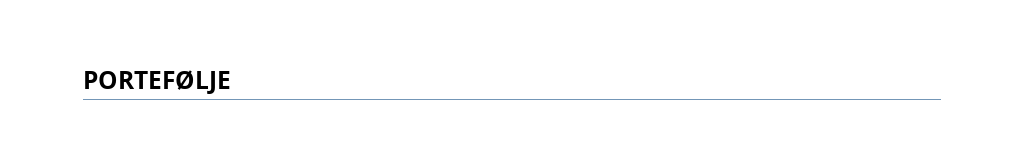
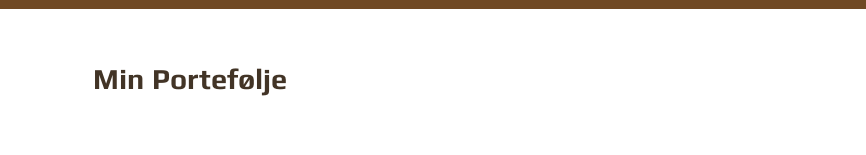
[83,70,231,95] PORTEFØLJE -> [93,68,287,96] Min Portefølje

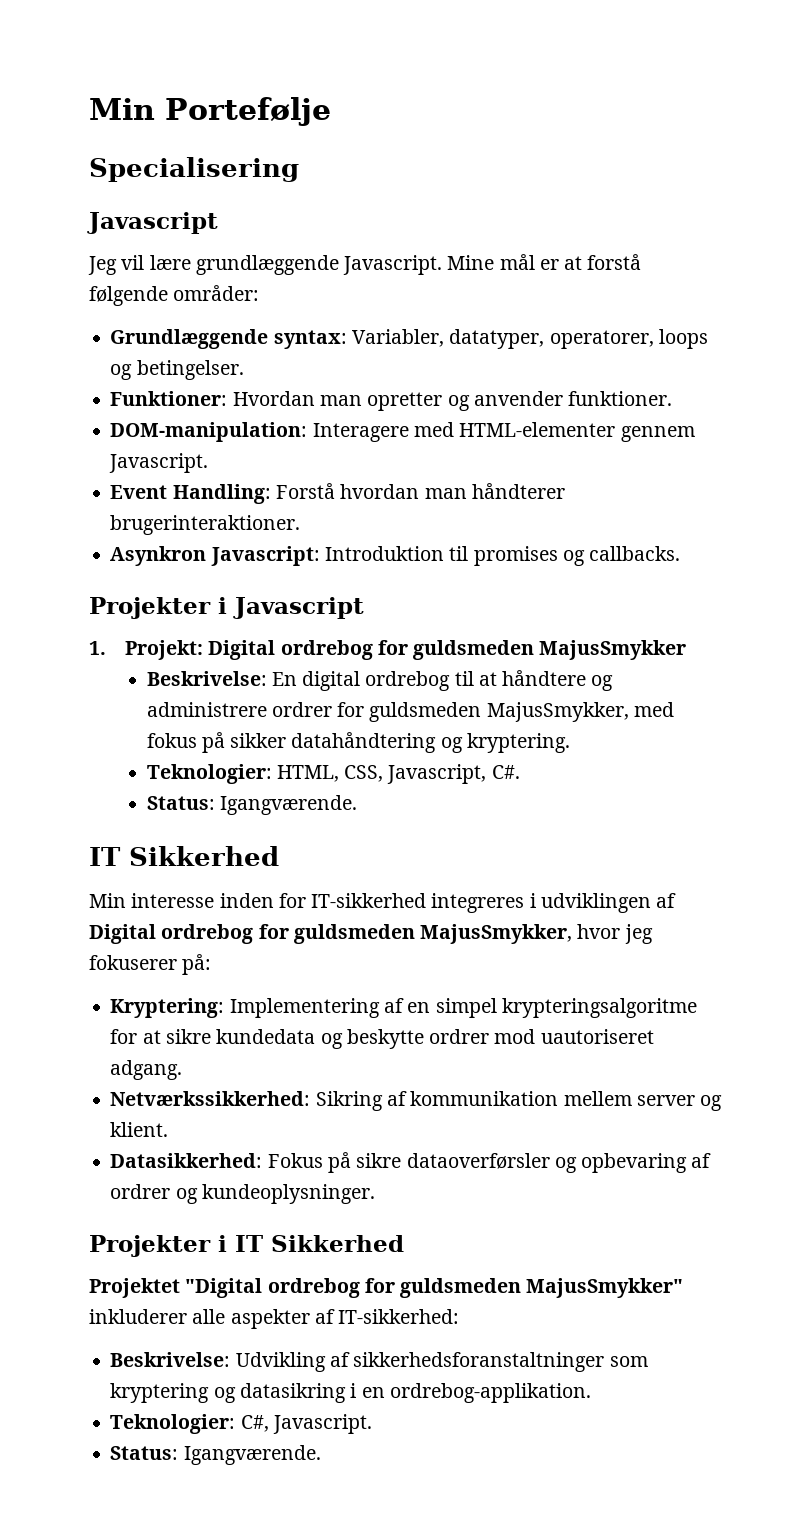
(287, 82) none -> [89,157,299,182] [87,212,218,234] [88,254,642,275] [89,285,260,306] [110,329,708,349] [110,360,244,380] [110,391,673,411] [110,422,695,442] [109,453,209,473] [110,483,565,504] [110,515,301,535] [110,546,681,566] [89,597,364,619] [89,640,687,660] [146,670,614,691] [146,702,674,722] [146,732,570,753] [146,764,520,784] [146,795,357,815] [89,846,279,866] [89,893,677,913] [89,924,653,944] [89,954,212,975] [110,998,697,1018] [110,1029,654,1049] [110,1060,183,1080] [110,1091,723,1111] [110,1122,169,1137] [110,1152,712,1173] [110,1184,375,1204] [89,1235,404,1257] [89,1278,684,1298] [89,1309,460,1329] [110,1352,648,1372] [110,1383,591,1403] [110,1414,372,1434] [110,1445,321,1465] // Specialisering // Javascript // Jeg vil lære grundlæggende Javascript. Mine mål er at forstå følgende områder: // Grundlæggende syntax: Variabler, datatyper, operatorer, loops og betingelser. // Funktioner: Hvordan man opretter og anvender funktioner. // DOM-manipulation: Interagere med HTML-elementer gennem Javascript. // Event Handling: Forstå hvordan man håndterer brugerinteraktioner. // Asynkron Javascript: Introduktion til promises og callbacks. // Projekter i Javascript // 1. Projekt: Digital ordrebog for guldsmeden MajusSmykker // Beskrivelse: En digital ordrebog til at håndtere og administrere ordrer for guldsmeden MajusSmykker, med fokus på sikker datahåndtering og kryptering. // Teknologier: HTML, CSS, Javascript, C#. // Status: Igangværende. // IT Sikkerhed // Min interesse inden for IT-sikkerhed integreres i udviklingen af Digital ordrebog for guldsmeden MajusSmykker, hvor jeg fokuserer på: // Kryptering: Implementering af en simpel krypteringsalgoritme for at sikre kundedata og beskytte ordrer mod uautoriseret adgang. // Netværkssikkerhed: Sikring af kommunikation mellem server og klient. // Datasikkerhed: Fokus på sikre dataoverførsler og opbevaring af ordrer og kundeoplysninger. // Projekter i IT Sikkerhed // Projektet "Digital ordrebog for guldsmeden MajusSmykker" inkluderer alle aspekter af IT-sikkerhed: // Beskrivelse: Udvikling af sikkerhedsforanstaltninger som kryptering og datasikring i en ordrebog-applikation. // Teknologier: C#, Javascript. // Status: Igangværende.

